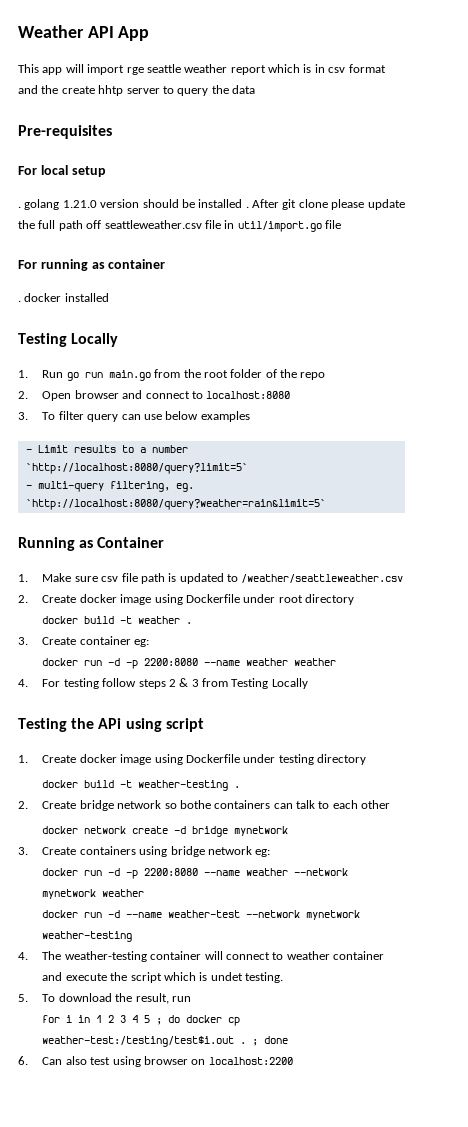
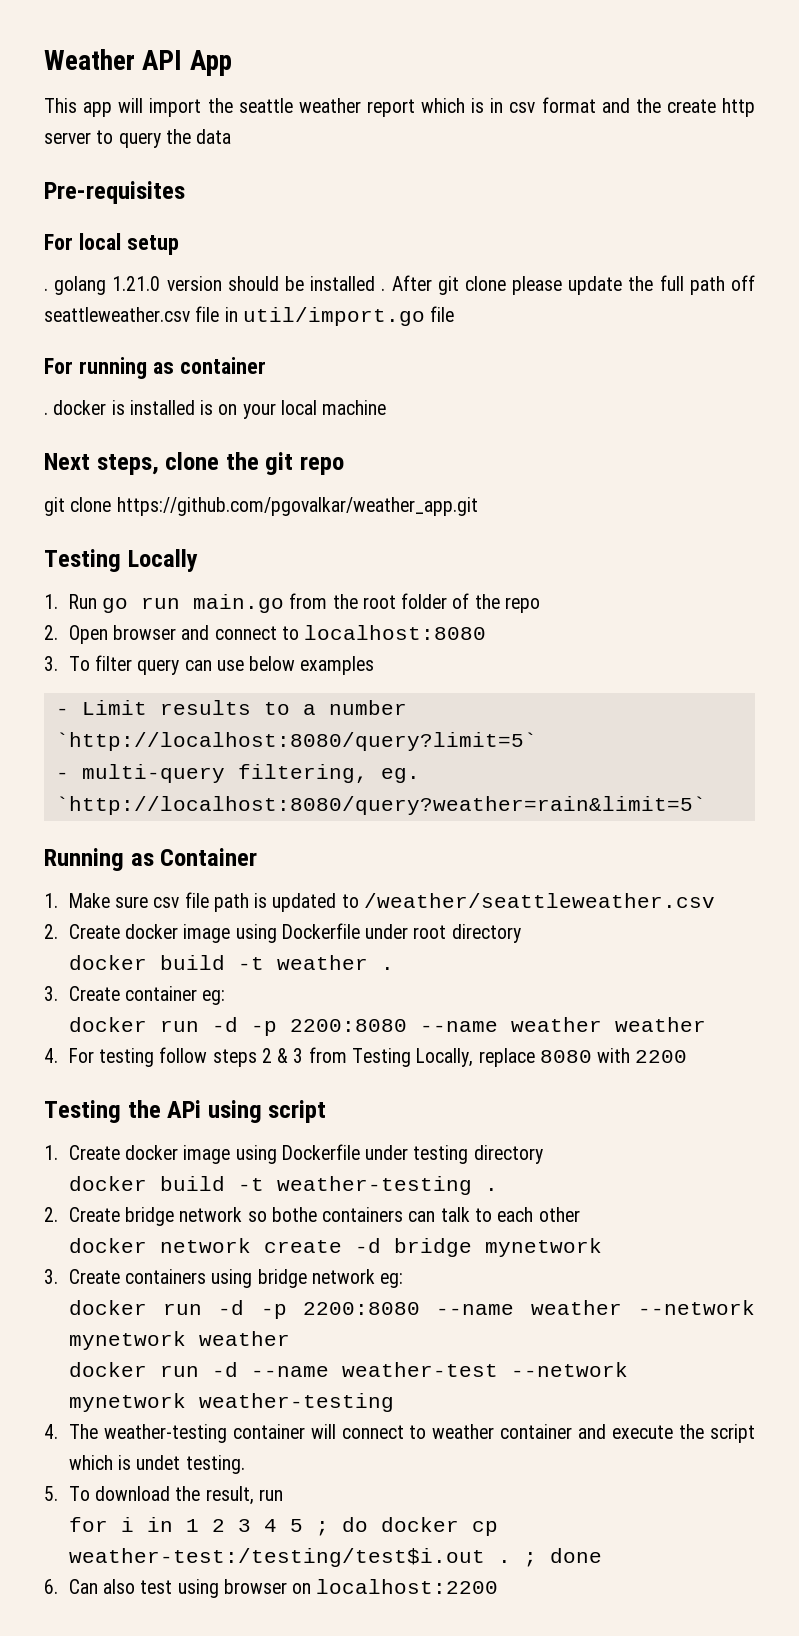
[126,67,144,75] rge -> [207,98,233,113] the
[98,85,124,96] hhtp -> [722,98,755,117] http
[64,293,109,302] installed -> [111,400,387,419] [44,452,345,475] [44,497,478,516] is installed is on your local machine // Next steps, clone the git repo // git clone https://github.com/pgovalkar/weather_app.git
[271,678,308,689] Locally -> [416,1048,688,1067] Locally, replace 8080 with 2200

